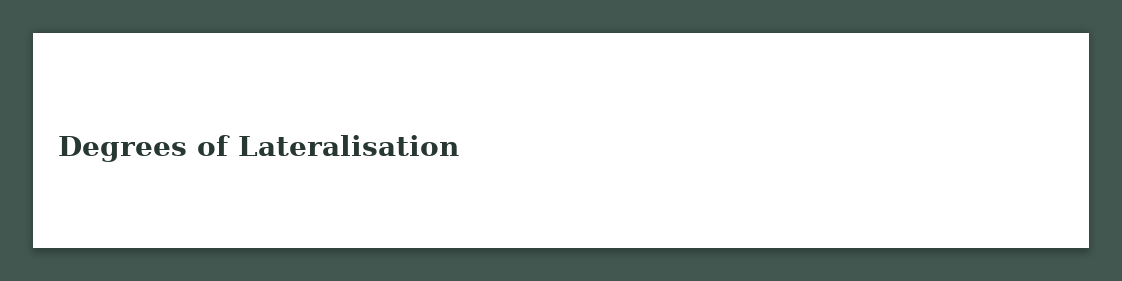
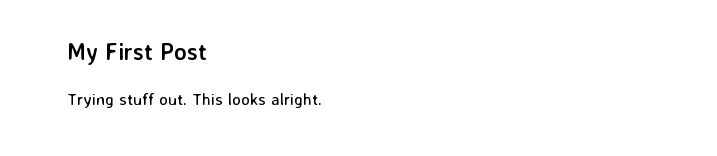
[58,135,459,162] Degrees of Lateralisation -> [67,43,207,65] [67,93,322,108] My First Post // Trying stuff out. This looks alright.

